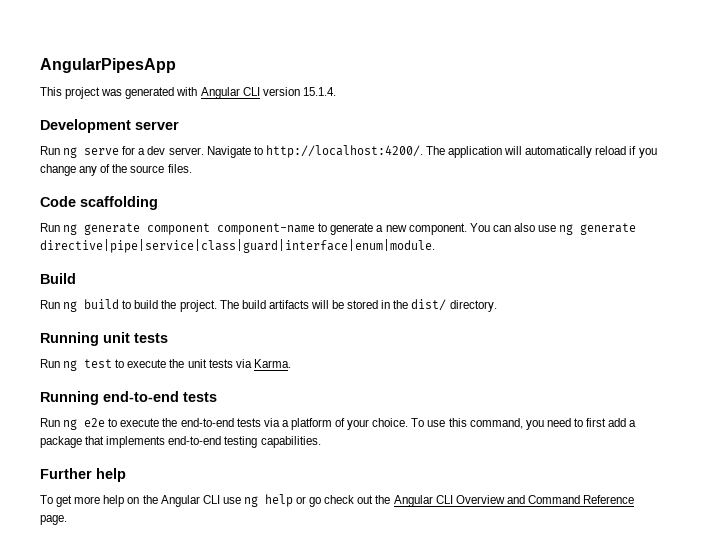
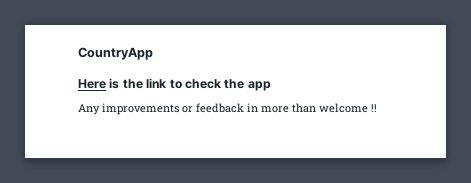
[40,58,176,73] [40,87,336,99] [40,119,179,133] [40,145,657,158] [40,164,192,176] [40,196,158,210] [40,223,637,235] [40,239,435,253] [40,273,76,284] [40,299,497,312] [40,332,168,346] [40,359,291,371] [40,391,217,405] [40,418,637,430] [40,436,321,448] [40,468,126,482] [40,494,635,507] [40,515,67,525] AngularPipesApp // This project was generated with Angular CLI version 15.1.4. // Development server // Run ng serve for a dev server. Navigate to http://localhost:4200/. The application will automatically reload if you change any of the source files. // Code scaffolding // Run ng generate component component-name to generate a new component. You can also use ng generate directive|pipe|service|class|guard|interface|enum|module. // Build // Run ng build to build the project. The build artifacts will be stored in the dist/ directory. // Running unit tests // Run ng test to execute the unit tests via Karma. // Running end-to-end tests // Run ng e2e to execute the end-to-end tests via a platform of your choice. To use this command, you need to first add a package that implements end-to-end testing capabilities. // Further help // To get more help on the Angular CLI use ng help or go check out the Angular CLI Overview and Command Reference page. -> [78,47,153,60] [78,78,271,91] [78,103,377,115] CountryApp // Here is the link to check the app // Any improvements or feedback in more than welcome !!

